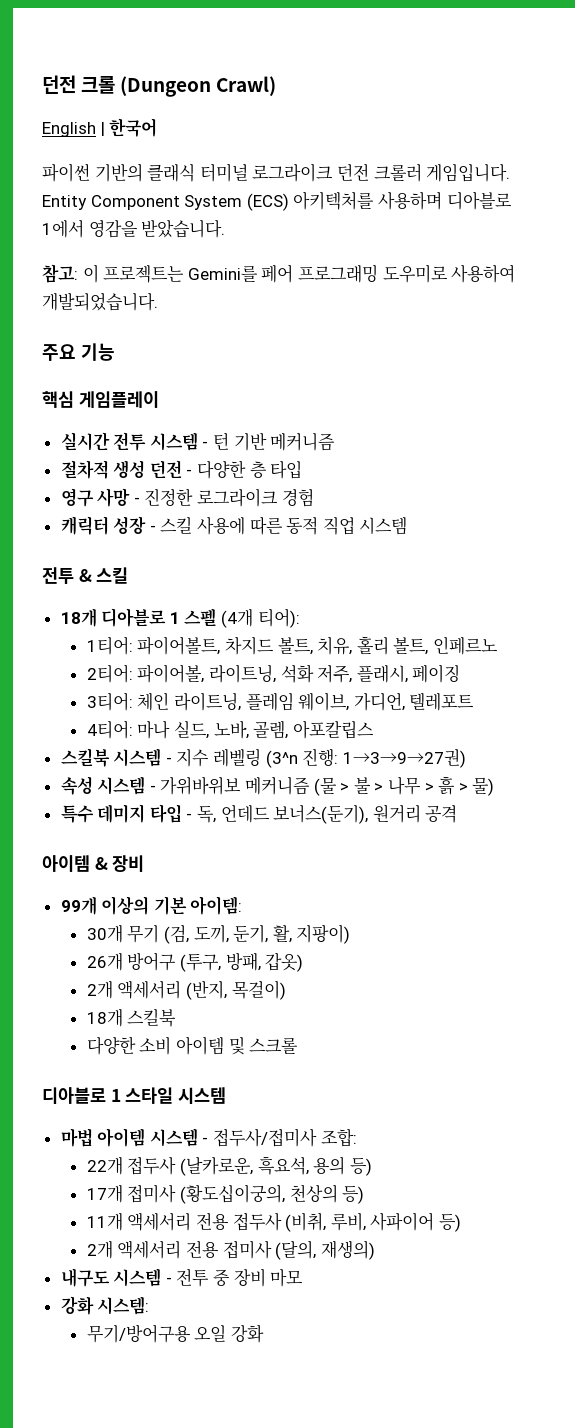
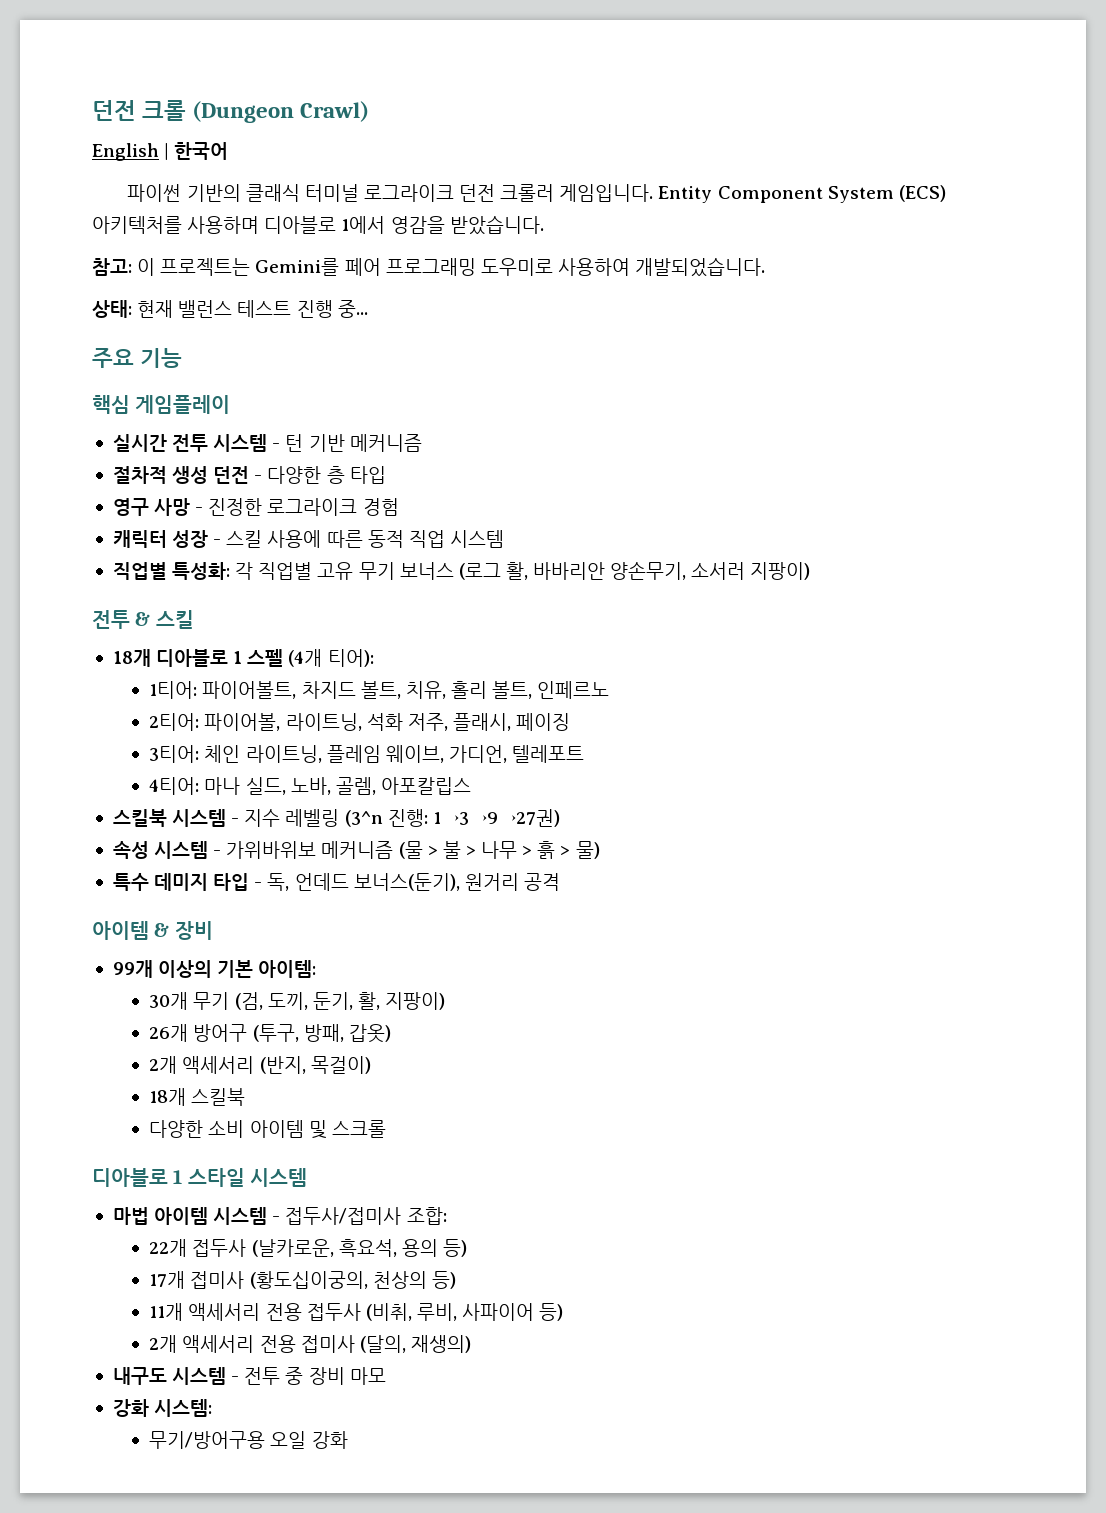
(158, 301) none -> [92,300,368,318] // 상태: 현재 밸런스 테스트 진행 중...
(408, 526) none -> [112,561,811,580] // 직업별 특성화: 각 직업별 고유 무기 보너스 (로그 활, 바바리안 양손무기, 소서러 지팡이)

